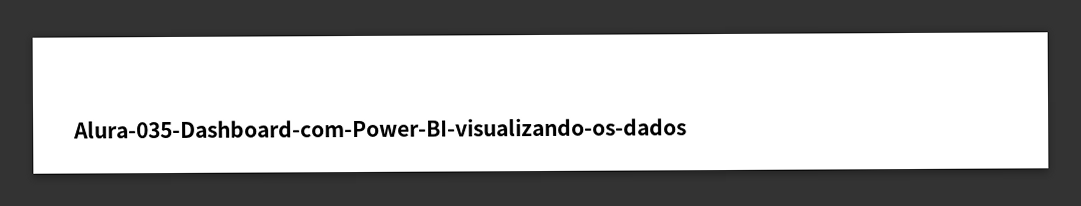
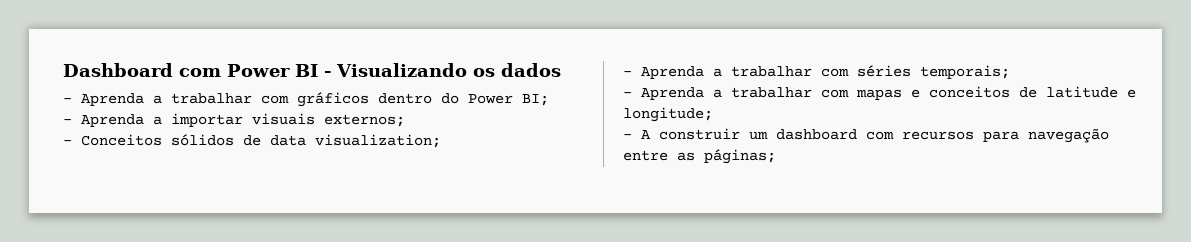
[73,117,687,139] Alura-035-Dashboard-com-Power-BI-visualizando-os-dados -> [63,63,561,77] [63,92,549,107] [63,113,405,127] [63,134,441,148] [623,65,1010,79] [623,86,1136,100] [623,107,713,122] [623,128,1109,143] [623,149,776,164] Dashboard com Power BI - Visualizando os dados // - Aprenda a trabalhar com gráficos dentro do Power BI; // - Aprenda a importar visuais externos; // - Conceitos sólidos de data visualization; // - Aprenda a trabalhar com séries temporais; // - Aprenda a trabalhar com mapas e conceitos de latitude e longitude; // - A construir um dashboard com recursos para navegação entre as páginas;

